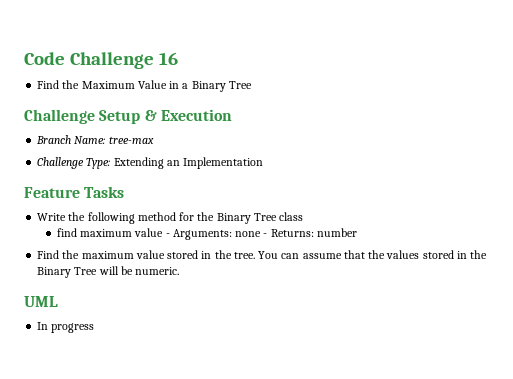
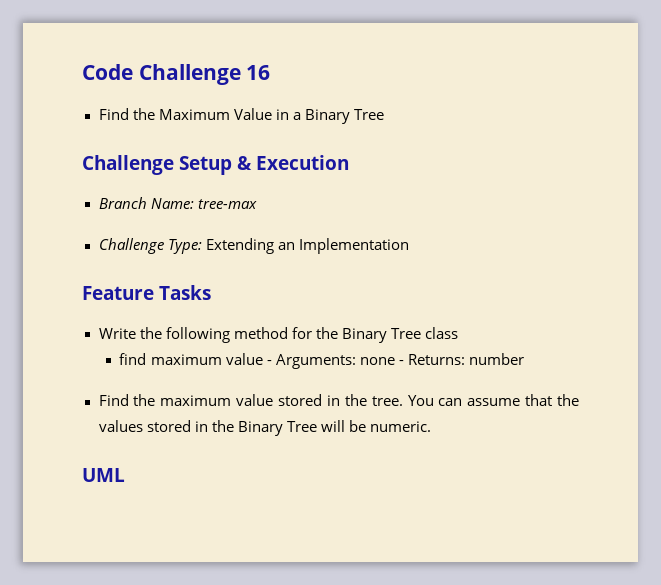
[37,322,95,333] // In progress -> (125, 475) none

